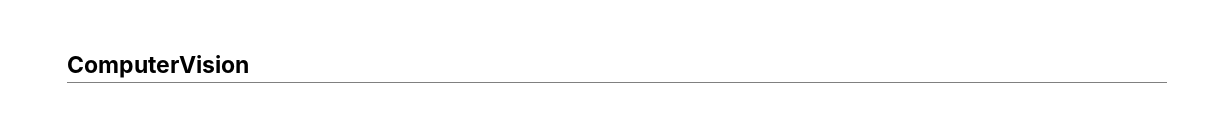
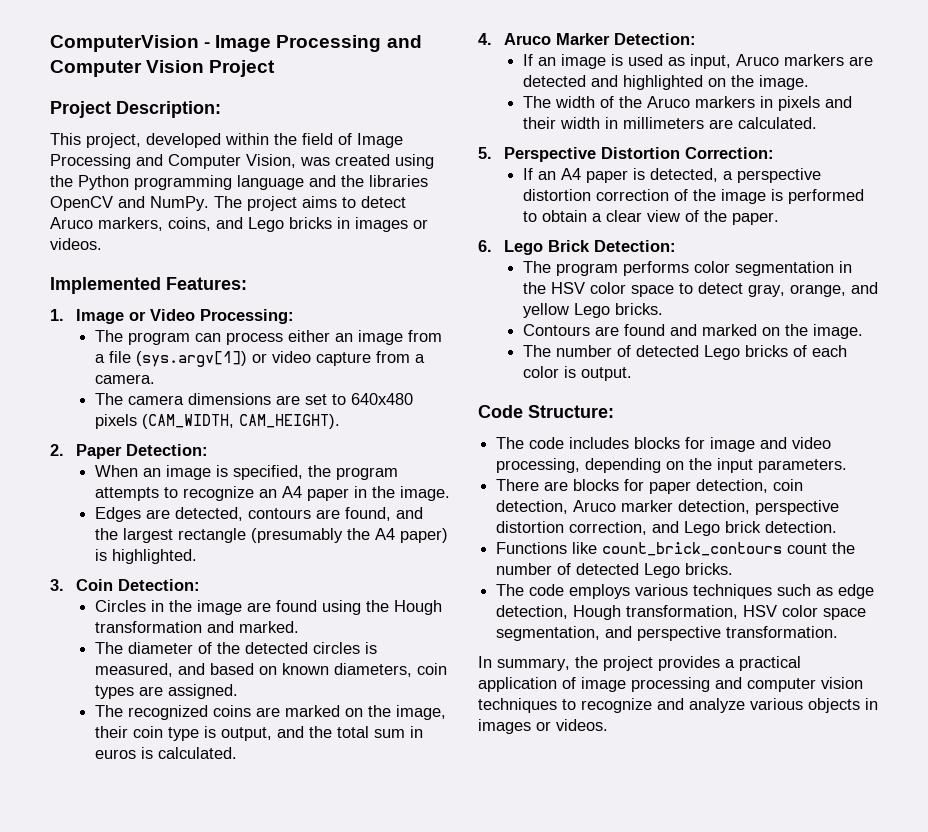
(249, 66) none -> [204,35,422,52] [50,60,276,77] [50,101,221,118] [50,133,403,148] [50,154,434,169] [50,175,428,190] [50,196,406,211] [50,217,428,232] [50,238,102,250] [50,277,247,294] [50,309,295,324] [94,330,442,345] [94,351,425,367] [94,374,155,384] [94,393,413,405] [94,414,340,429] [50,444,209,459] [94,465,398,480] [94,486,450,501] [94,507,423,522] [94,528,448,543] [94,549,197,564] [50,579,201,591] [94,600,442,615] [94,621,299,633] [94,642,377,654] [94,663,447,677] [94,684,238,699] [94,705,446,720] [94,726,423,741] [94,747,237,759] [478,33,697,45] [522,54,873,69] [522,75,809,90] [522,96,852,111] [522,117,817,129] [478,147,775,162] [522,168,821,183] [522,189,864,204] [522,210,779,225] [478,240,677,255] [522,261,852,276] [522,282,878,297] [522,303,663,318] [522,324,863,339] [522,345,847,360] [522,366,632,381] [478,405,614,418] [496,437,832,452] [496,458,848,473] [496,479,804,494] [496,500,840,515] [496,521,838,536] [496,542,856,556] [496,563,734,578] [496,584,875,599] [496,605,867,620] [496,626,839,641] [478,656,801,671] [478,677,863,692] [478,698,878,713] [478,719,608,734] - Image Processing and Computer Vision Project // Project Description: // This project, developed within the field of Image Processing and Computer Vision, was created using the Python programming language and the libraries OpenCV and NumPy. The project aims to detect Aruco markers, coins, and Lego bricks in images or videos. // Implemented Features: // 1. Image or Video Processing: // The program can process either an image from a file (sys.argv[1]) or video capture from a camera. // The camera dimensions are set to 640x480 pixels (CAM_WIDTH, CAM_HEIGHT). // 2. Paper Detection: // When an image is specified, the program attempts to recognize an A4 paper in the image. // Edges are detected, contours are found, and the largest rectangle (presumably the A4 paper) is highlighted. // 3. Coin Detection: // Circles in the image are found using the Hough transformation and marked. // The diameter of the detected circles is measured, and based on known diameters, coin types are assigned. // The recognized coins are marked on the image, their coin type is output, and the total sum in euros is calculated. // 4. Aruco Marker Detection: // If an image is used as input, Aruco markers are detected and highlighted on the image. // The width of the Aruco markers in pixels and their width in millimeters are calculated. // 5. Perspective Distortion Correction: // If an A4 paper is detected, a perspective distortion correction of the image is performed to obtain a clear view of the paper. // 6. Lego Brick Detection: // The program performs color segmentation in the HSV color space to detect gray, orange, and yellow Lego bricks. // Contours are found and marked on the image. // The number of detected Lego bricks of each color is output. // Code Structure: // The code includes blocks for image and video processing, depending on the input parameters. // There are blocks for paper detection, coin detection, Aruco marker detection, perspective distortion correction, and Lego brick detection. // Functions like count_brick_contours count the number of detected Lego bricks. // The code employs various techniques such as edge detection, Hough transformation, HSV color space segmentation, and perspective transformation. // In summary, the project provides a practical application of image processing and computer vision techniques to recognize and analyze various objects in images or videos.

